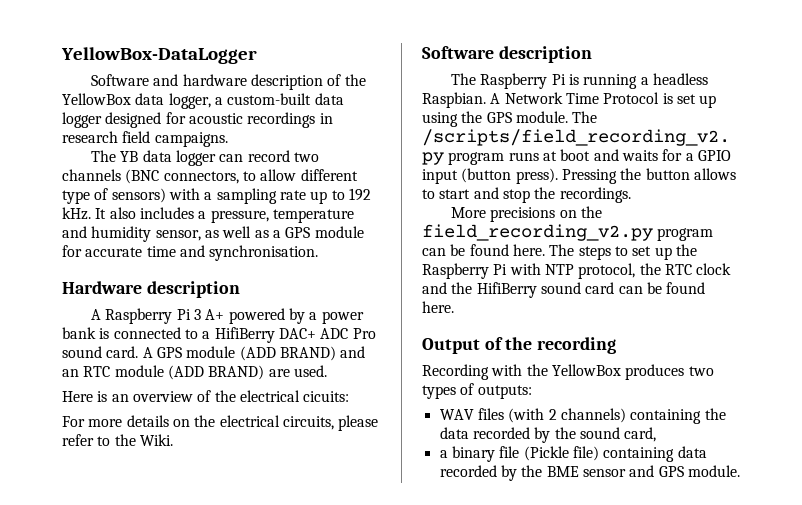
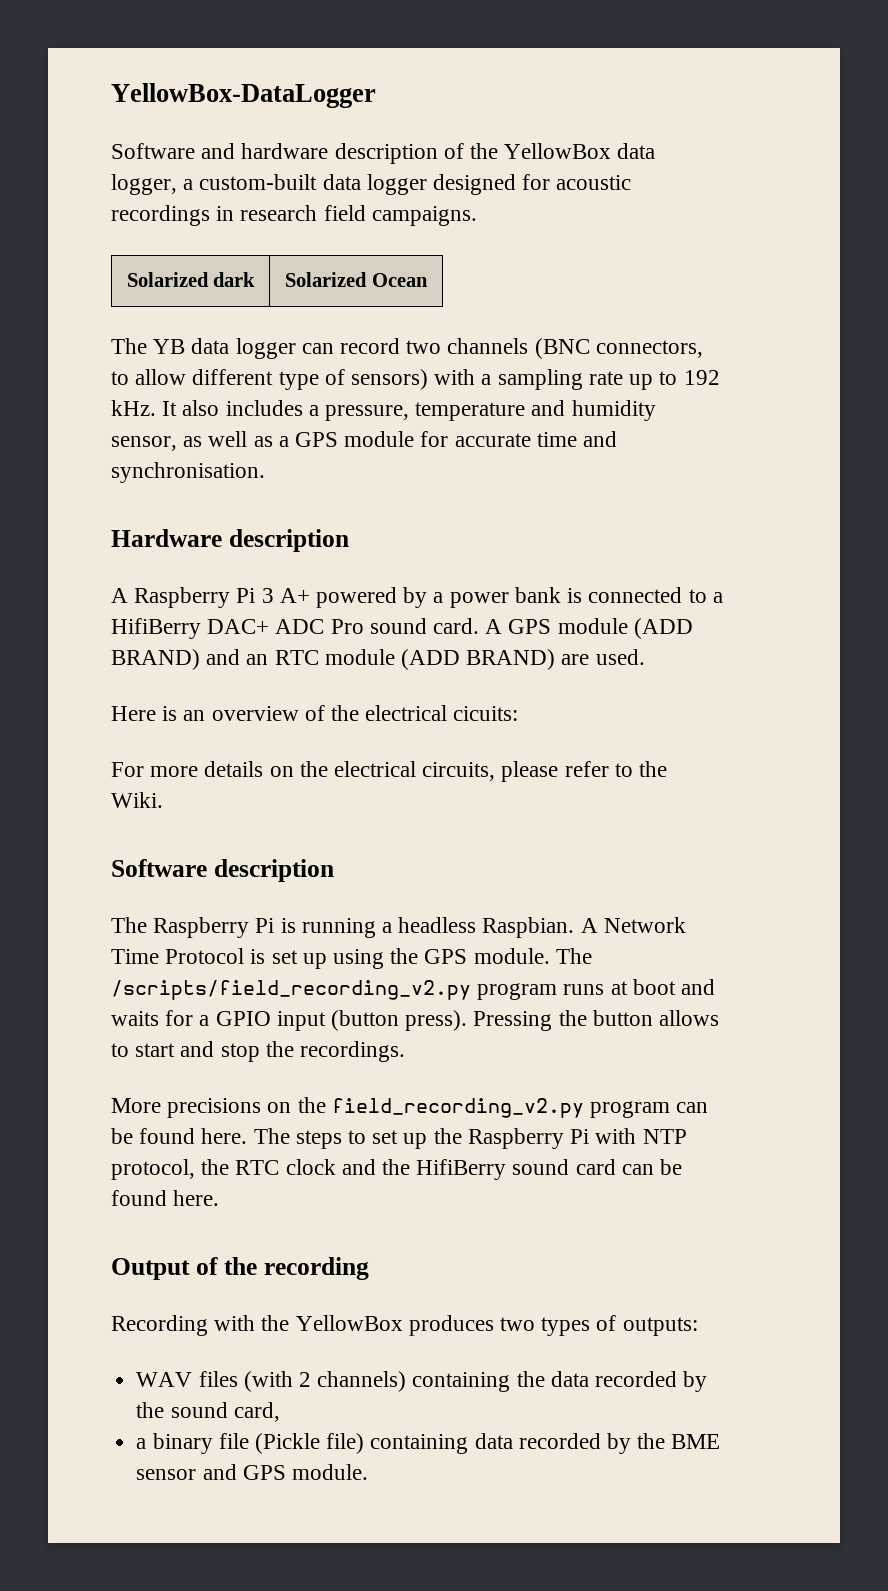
(228, 139) none -> [126,272,256,287] [285,272,428,287] // Solarized dark | Solarized Ocean

